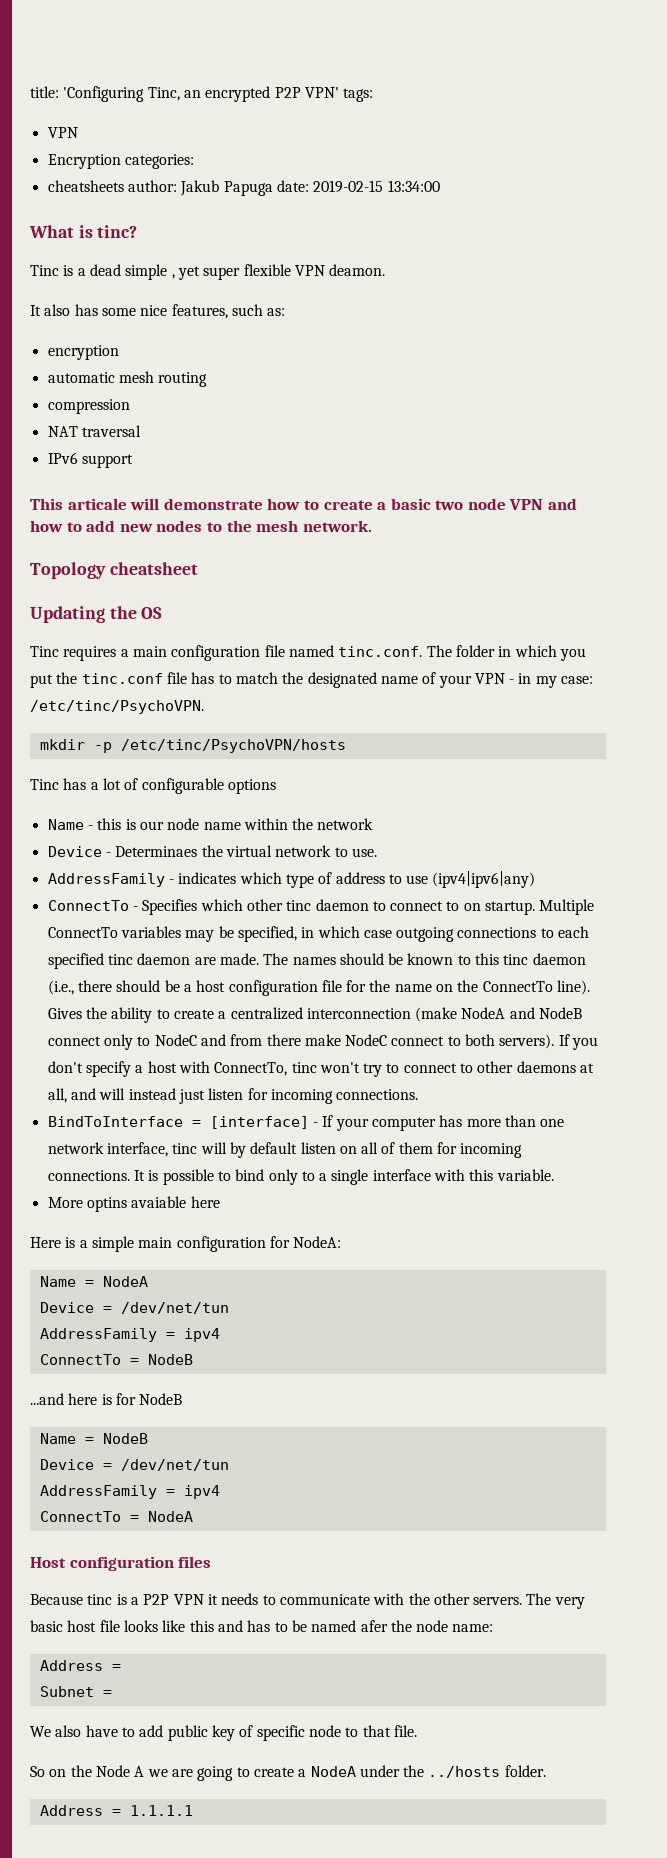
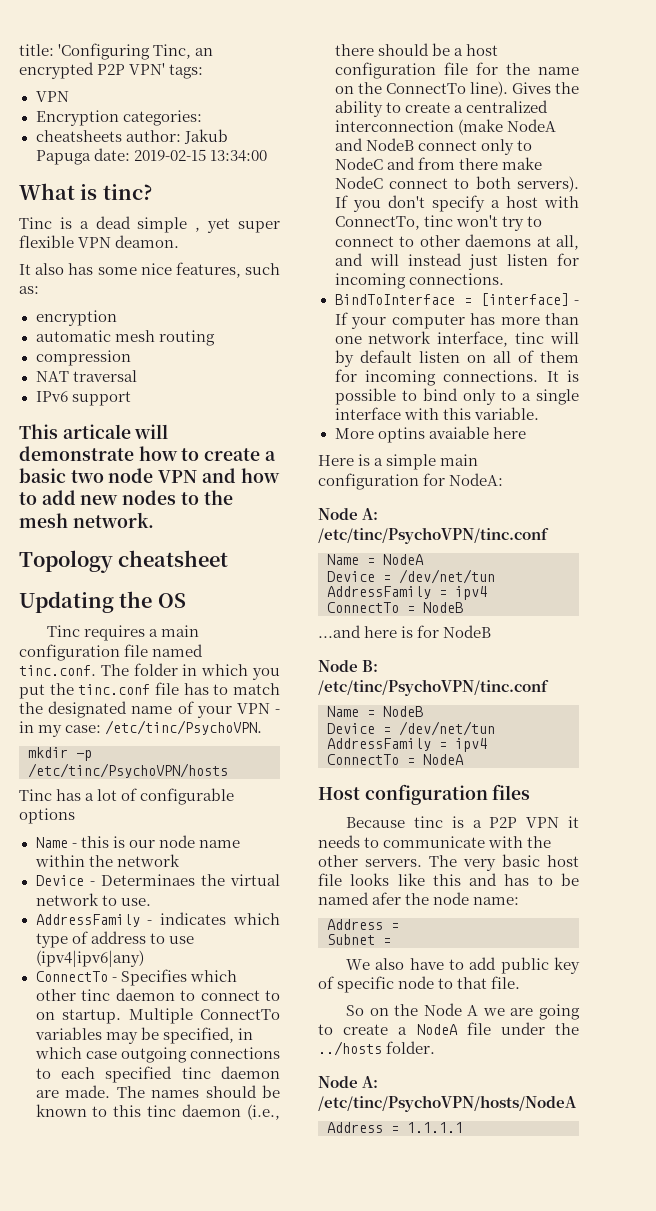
(342, 1242) none -> [318,508,379,520] [318,527,549,544] // Node A: /etc/tinc/PsychoVPN/tinc.conf
(183, 1399) none -> [318,660,379,672] [318,679,549,696] // Node B: /etc/tinc/PsychoVPN/tinc.conf
(356, 1771) none -> [466,1022,491,1035] file
(546, 1771) none -> [318,1076,379,1088] [318,1095,577,1112] // Node A: /etc/tinc/PsychoVPN/hosts/NodeA

